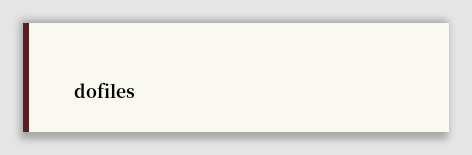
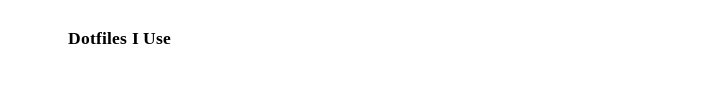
[74,82,135,98] dofiles -> [68,32,172,44] Dotfiles I Use

